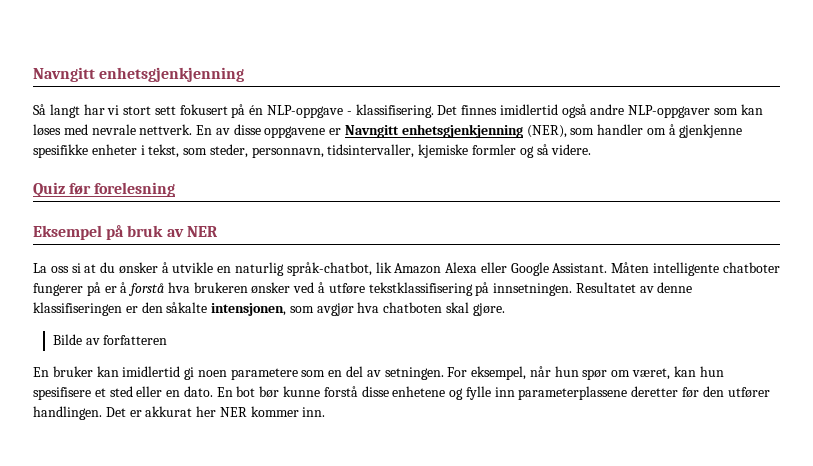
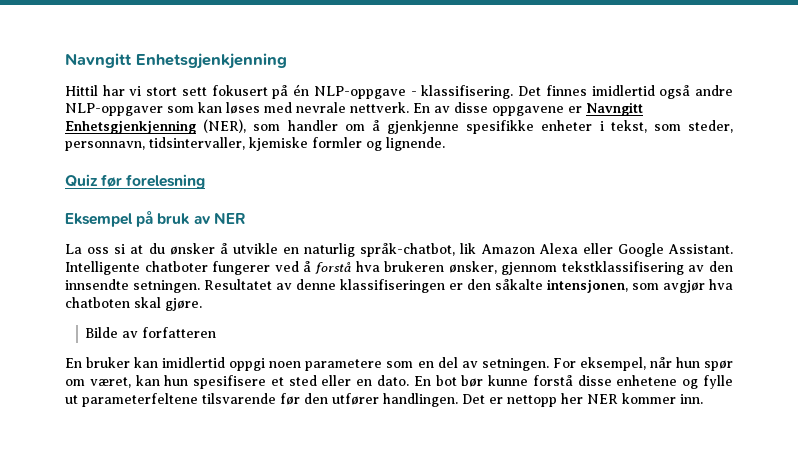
[33,67,245,82] [33,104,80,118] Navngitt enhetsgjenkjenning // Så langt -> [65,53,287,69] [65,85,98,96] Navngitt Enhetsgjenkjenning // Hittil
[401,124,523,138] enhetsgjenkjenning -> [65,120,196,134] Enhetsgjenkjenning
[536,144,592,155] så videre. -> [386,137,445,151] lignende.
[611,262,780,276] [33,282,573,296] Måten intelligente chatboter fungerer på er å forstå hva brukeren ønsker ved å utføre tekstklassifisering på innsetningen. -> [65,261,733,275] [65,279,200,293] Intelligente chatboter fungerer ved å forstå hva brukeren ønsker, gjennom tekstklassifisering av den innsendte setningen.
[184,367,195,380] gi -> [229,358,266,371] oppgi
[494,386,679,400] inn parameterplassene deretter -> [65,393,276,407] ut parameterfeltene tilsvarende
[145,406,193,417] akkurat -> [507,395,557,407] nettopp

